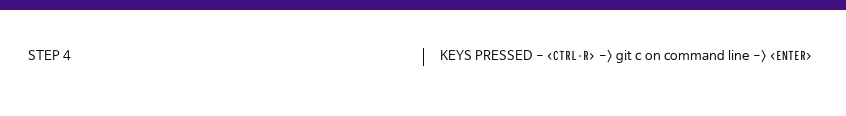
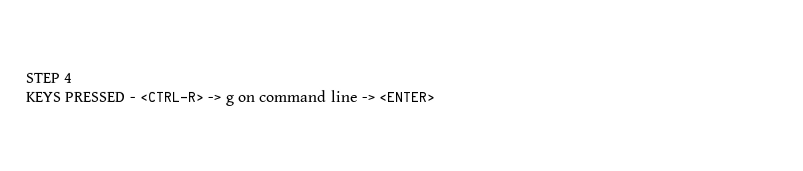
[615,50,643,64] git c -> [224,94,234,106] g

